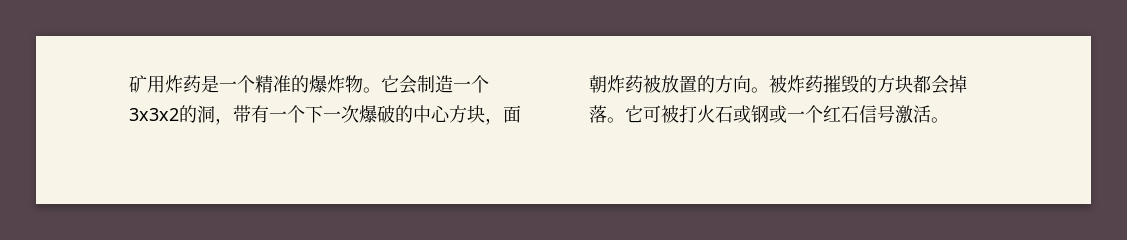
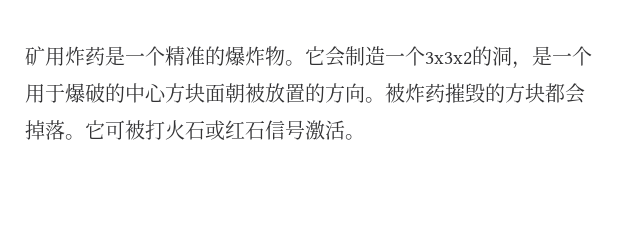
[233,105,359,123] 带有一个下一次 -> [532,46,592,66] [25,83,65,103] 是一个用于
[485,105,521,125] [589,75,643,93] ，面朝炸药 -> [205,83,245,103] 面朝
[751,105,823,123] 钢或一个 -> (225, 130) none

